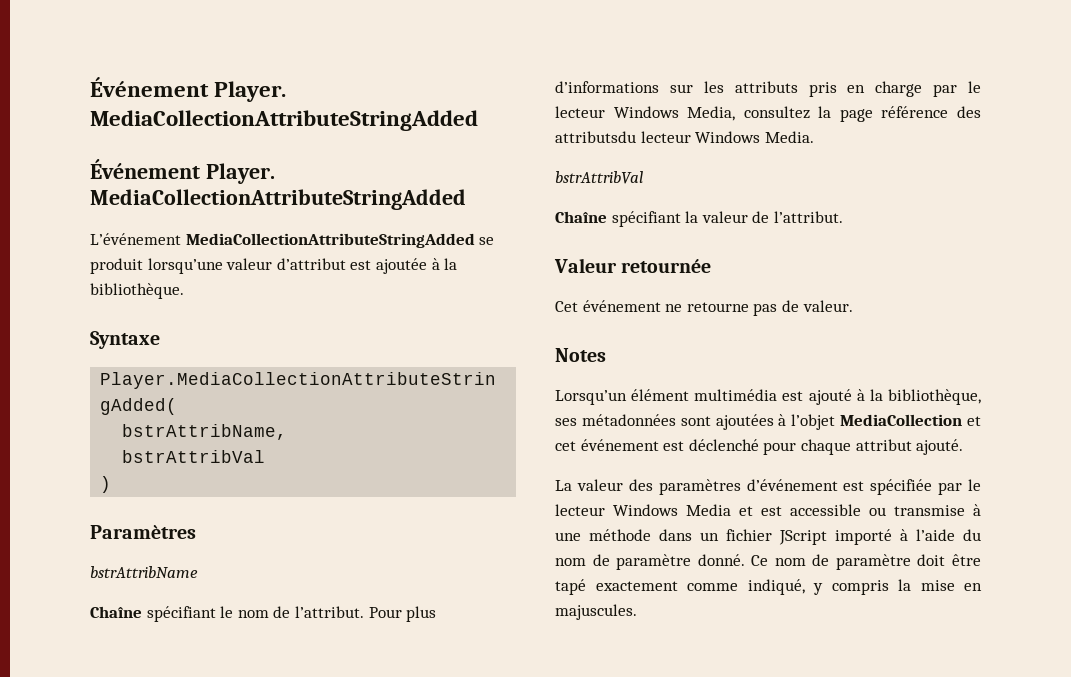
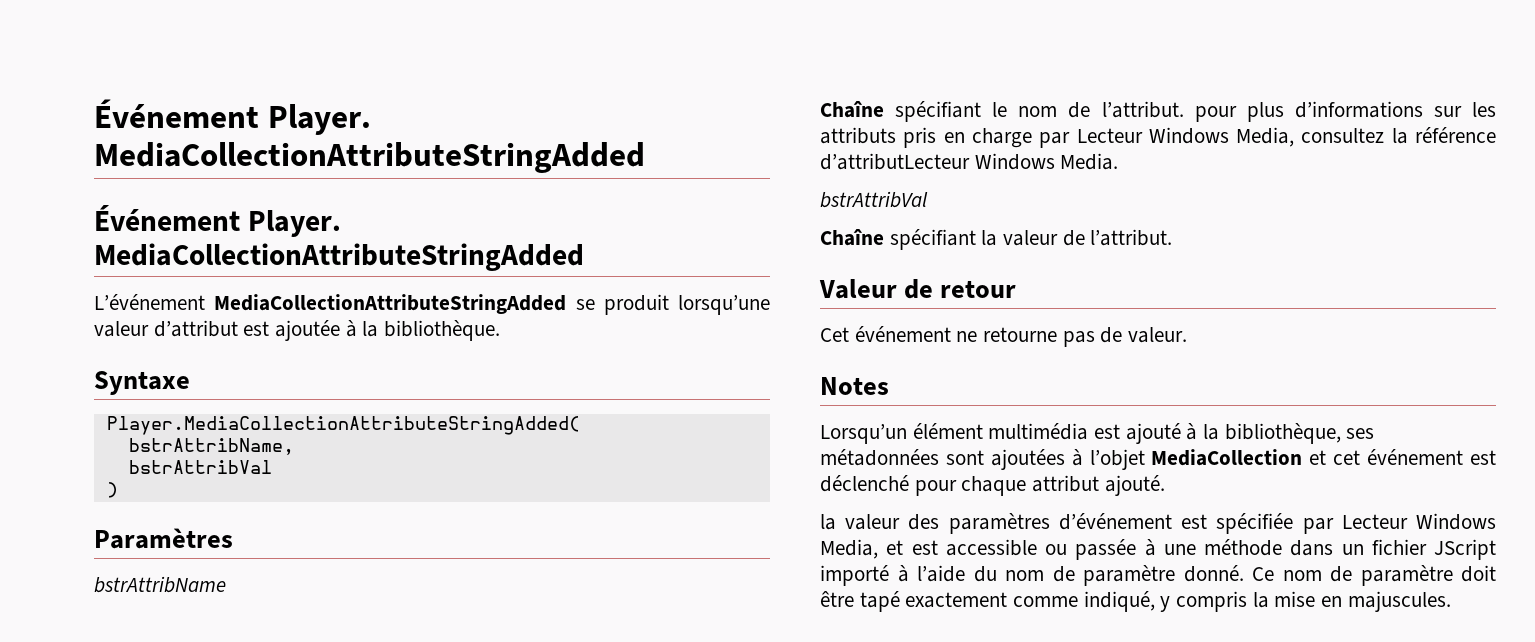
[368,607,402,618] Pour -> [1194,106,1237,122] pour
[968,81,981,93] [555,106,605,118] le lecteur -> [1076,128,1143,143] Lecteur
[839,106,981,122] [555,131,691,143] page référence des attributsdu lecteur -> [1415,127,1496,143] [820,153,970,170] référence d’attributLecteur
[621,259,712,273] retournée -> [904,279,1017,299] de retour
[555,480,572,491] La -> [820,514,836,530] la
[968,479,981,491] [555,504,731,516] le lecteur Windows Media -> [1341,513,1496,530] [820,539,878,559] Lecteur Windows Media,
[894,505,965,516] transmise -> [1075,539,1137,560] passée

